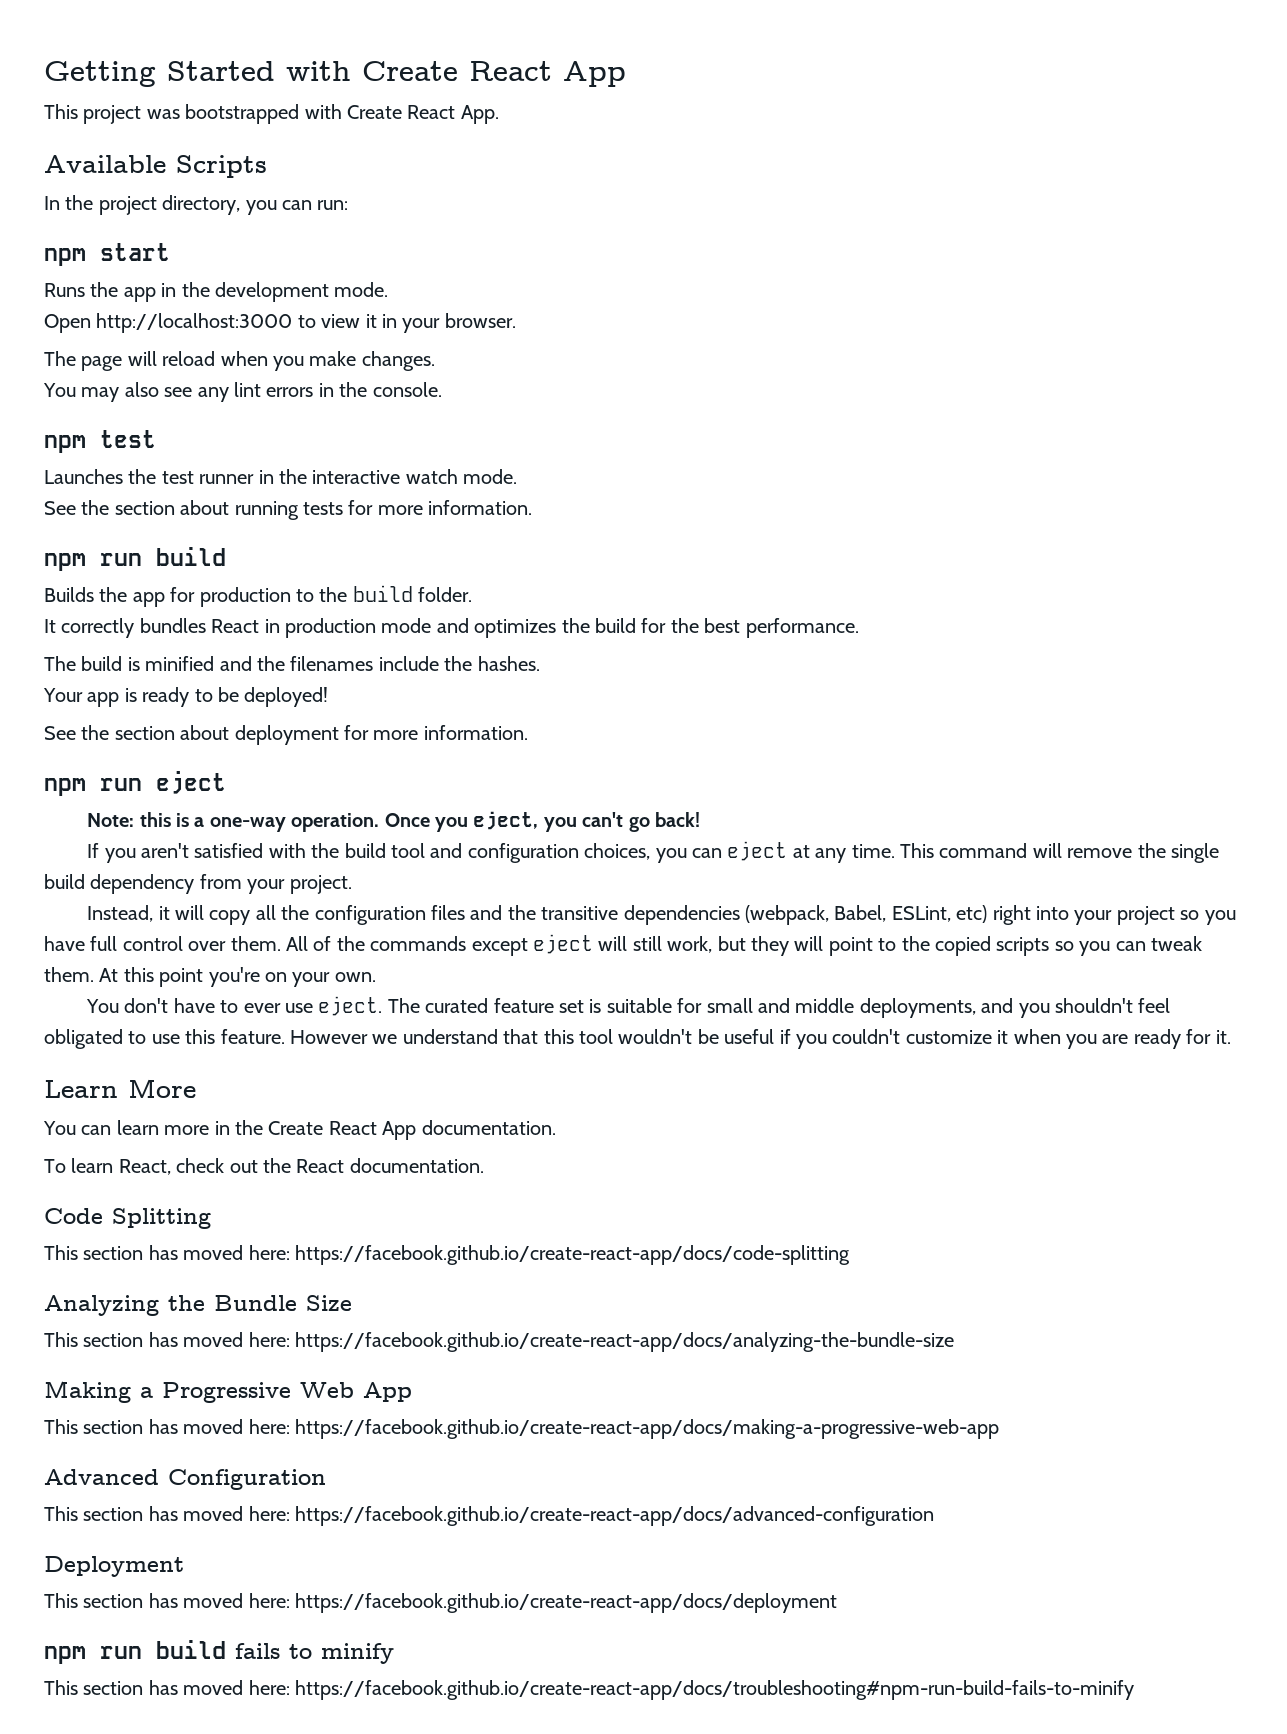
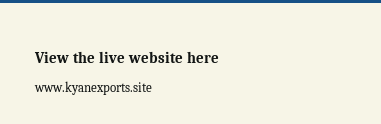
[44,61,626,87] [44,104,499,124] [44,155,267,178] [44,195,349,215] [44,243,170,266] [44,282,389,302] [44,313,516,333] [44,351,435,371] [43,382,442,402] [44,430,156,453] [44,469,518,484] [44,500,533,520] [44,547,226,571] [44,585,473,607] [44,618,859,638] [44,656,540,671] [43,687,329,707] [44,725,528,745] [44,771,226,796] [87,811,700,832] [87,841,1219,863] [44,874,352,894] [87,905,1236,925] [44,934,1202,956] [44,967,376,987] [86,996,1171,1018] [44,1029,1231,1049] [44,1079,196,1098] [43,1120,556,1140] [44,1158,484,1175] [44,1208,211,1229] [44,1245,850,1265] [44,1295,352,1316] [44,1332,954,1352] [44,1381,412,1403] [44,1419,999,1439] [44,1469,326,1490] [44,1506,934,1526] [44,1556,184,1577] [44,1593,837,1613] [44,1640,394,1664] [44,1680,1134,1700] Getting Started with Create React App // This project was bootstrapped with Create React App. // Available Scripts // In the project directory, you can run: // npm start // Runs the app in the development mode. // Open http://localhost:3000 to view it in your browser. // The page will reload when you make changes. // You may also see any lint errors in the console. // npm test // Launches the test runner in the interactive watch mode. // See the section about running tests for more information. // npm run build // Builds the app for production to the build folder. // It correctly bundles React in production mode and optimizes the build for the best performance. // The build is minified and the filenames include the hashes. // Your app is ready to be deployed! // See the section about deployment for more information. // npm run eject // Note: this is a one-way operation. Once you eject, you can't go back! // If you aren't satisfied with the build tool and configuration choices, you can eject at any time. This command will remove the single build dependency from your project. // Instead, it will copy all the configuration files and the transitive dependencies (webpack, Babel, ESLint, etc) right into your project so you have full control over them. All of the commands except eject will still work, but they will point to the copied scripts so you can tweak them. At this point you're on your own. // You don't have to ever use eject. The curated feature set is suitable for small and middle deployments, and you shouldn't feel obligated to use this feature. However we understand that this tool wouldn't be useful if you couldn't customize it when you are ready for it. // Learn More // You can learn more in the Create React App documentation. // To learn React, check out the React documentation. // Code Splitting // This section has moved here: https://facebook.github.io/create-react-app/docs/code-splitting // Analyzing the Bundle Size // This section has moved here: https://facebook.github.io/create-react-app/docs/analyzing-the-bundle-size // Making a Progressive Web App // This section has moved here: https://facebook.github.io/create-react-app/docs/making-a-progressive-web-app // Advanced Configuration // This section has moved here: https://facebook.github.io/create-react-app/docs/advanced-configuration // Deployment // This section has moved here: https://facebook.github.io/create-react-app/docs/deployment // npm run build fails to minify // This section has moved here: https://facebook.github.io/create-react-app/docs/troubleshooting#npm-run-build-fails-to-minify -> [34,51,220,63] [34,81,152,95] View the live website here // www.kyanexports.site

